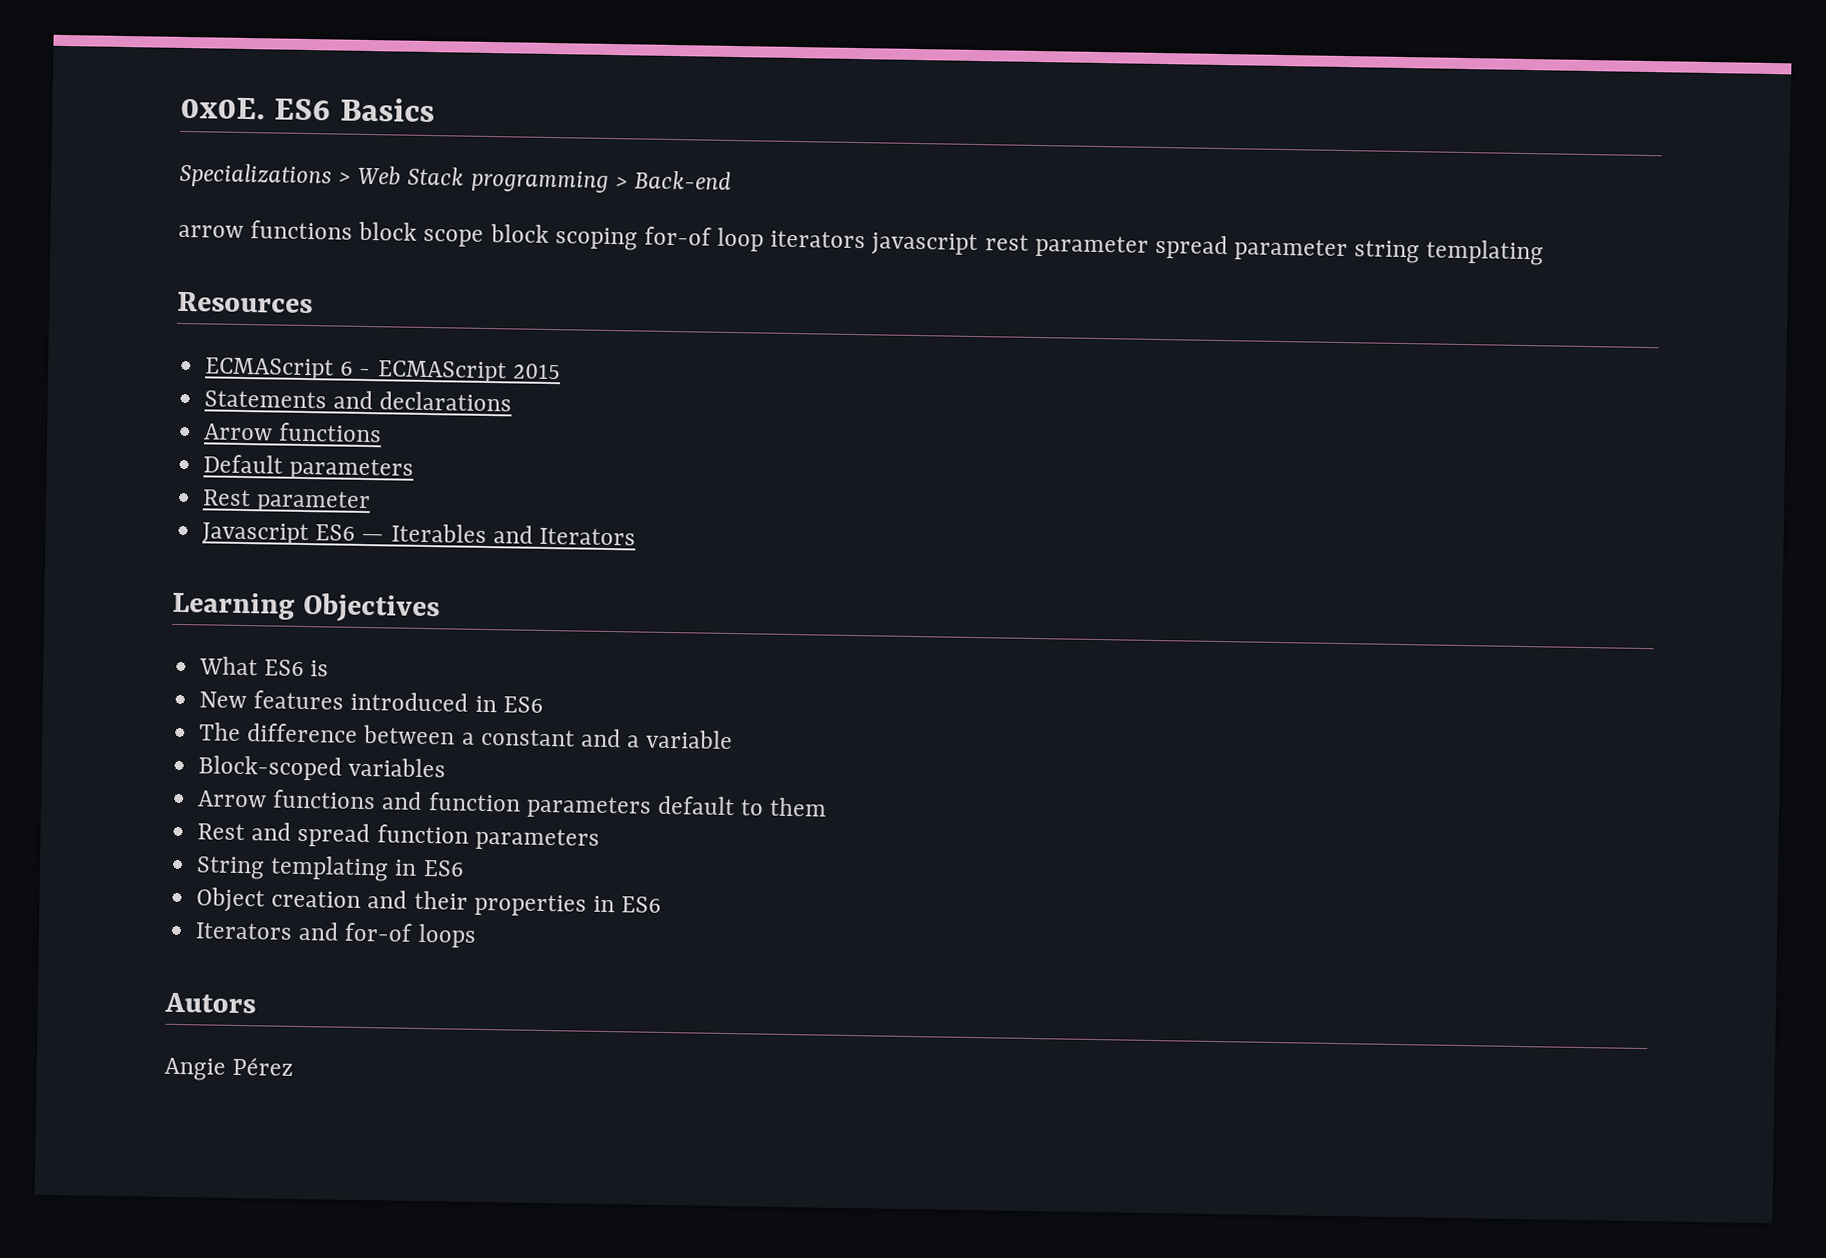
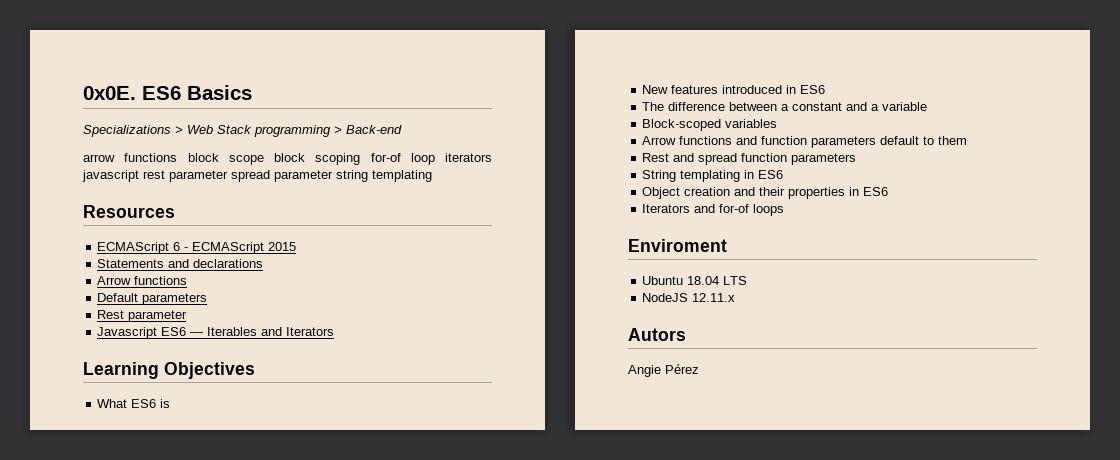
(477, 935) none -> [628,239,727,252] [642,276,748,285] [642,293,736,302] // Enviroment // Ubuntu 18.04 LTS // NodeJS 12.11.x

